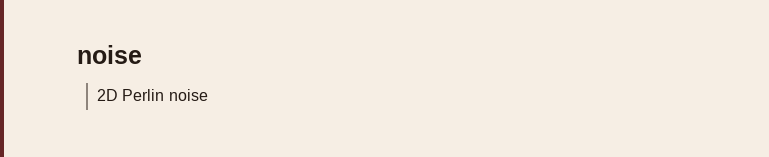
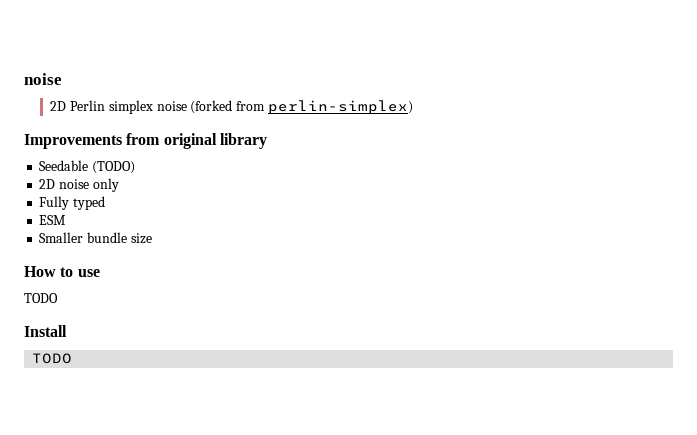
[168,89,208,101] noise -> [108,100,413,114] [24,133,267,149] [39,160,136,174] [39,178,119,192] [39,196,106,210] [39,215,67,225] [39,232,152,244] [24,266,100,277] [24,293,58,303] [24,325,67,337] [32,353,73,364] simplex noise (forked from perlin-simplex) // Improvements from original library // Seedable (TODO) // 2D noise only // Fully typed // ESM // Smaller bundle size // How to use // TODO // Install // TODO

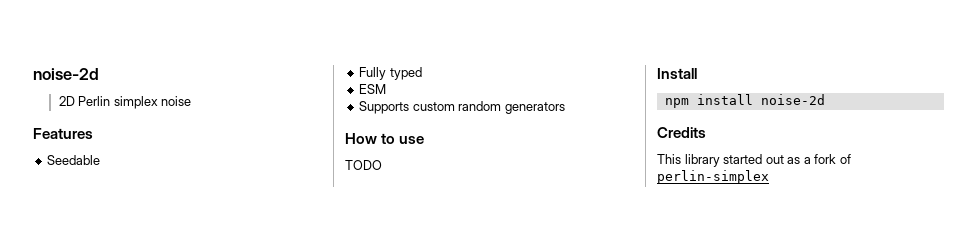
[24,73,62,85] noise -> [33,68,99,80] noise-2d
[190,100,413,114] [24,133,267,149] [39,160,136,174] [39,178,119,192] (forked from perlin-simplex) // Improvements from original library // Seedable (TODO) // 2D noise only -> [33,128,93,139] [47,155,101,165] // Features // Seedable
[39,232,152,244] Smaller bundle size -> [359,101,565,114] Supports custom random generators
[32,353,73,364] TODO -> [664,94,825,108] [657,127,706,138] [657,154,851,167] [657,170,769,184] npm install noise-2d // Credits // This library started out as a fork of perlin-simplex

